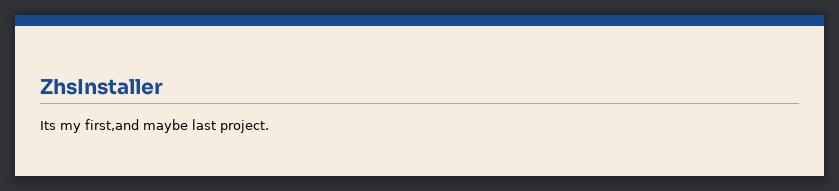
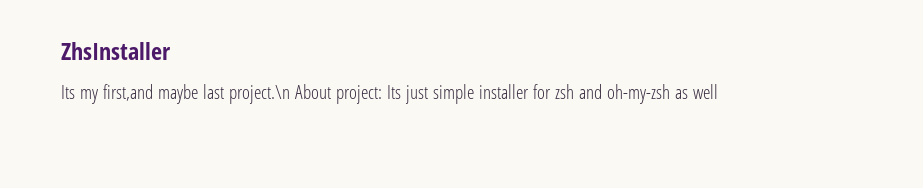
[220,120,269,133] project. -> [228,84,718,104] project.\n About project: Its just simple installer for zsh and oh-my-zsh as well

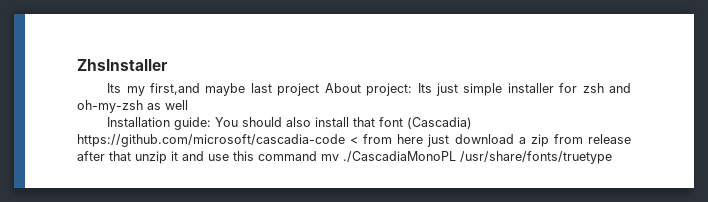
[228,85,290,104] project.\n -> [277,83,320,96] project
(718, 91) none -> [107,117,473,130] [77,134,631,147] [77,151,612,164] // Installation guide: You should also install that font (Cascadia) https://github.com/microsoft/cascadia-code < from here just download a zip from release after that unzip it and use this command mv ./CascadiaMonoPL /usr/share/fonts/truetype

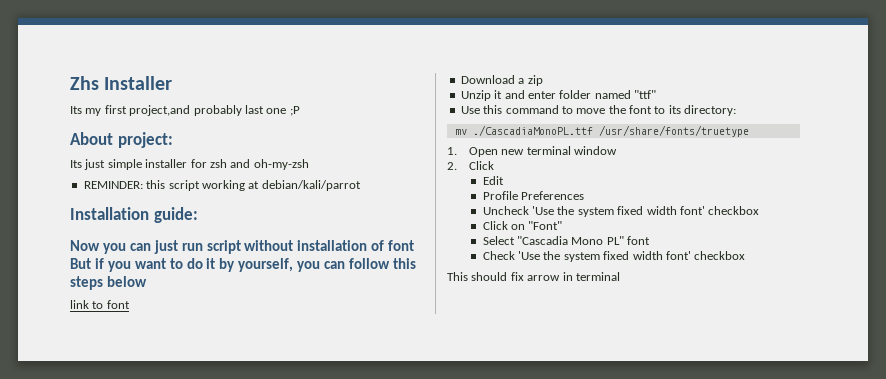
[77,59,168,71] ZhsInstaller -> [70,76,173,90] Zhs Installer
[150,83,320,96] first,and maybe last project -> [104,105,300,116] first project,and probably last one ;P //
(413, 89) none -> (173, 140) //
[147,100,188,110] [107,117,473,130] [77,134,631,147] [77,151,612,164] as well // Installation guide: You should also install that font (Cascadia) https://github.com/microsoft/cascadia-code < from here just download a zip from release after that unzip it and use this command mv ./CascadiaMonoPL /usr/share/fonts/truetype -> [83,180,361,191] [70,207,198,223] [70,240,415,254] [70,258,416,272] [70,276,147,290] [70,300,130,309] [460,75,543,86] [460,90,656,101] [460,105,737,116] [454,125,749,137] [447,146,618,157] [447,161,494,170] [482,176,504,185] [482,191,585,200] [482,206,760,217] [482,221,563,230] [482,236,651,245] [482,251,746,262] [447,272,620,281] // REMINDER: this script working at debian/kali/parrot // Installation guide: // Now you can just run script without installation of font But if you want to do it by yourself, you can follow this steps below // link to font // Download a zip // Unzip it and enter folder named "ttf" // Use this command to move the font to its directory: // mv ./CascadiaMonoPL.ttf /usr/share/fonts/truetype // 1. Open new terminal window // 2. Click // Edit // Profile Preferences // Uncheck 'Use the system fixed width font' checkbox // Click on "Font" // Select "Cascadia Mono PL" font // Check 'Use the system fixed width font' checkbox // This should fix arrow in terminal

